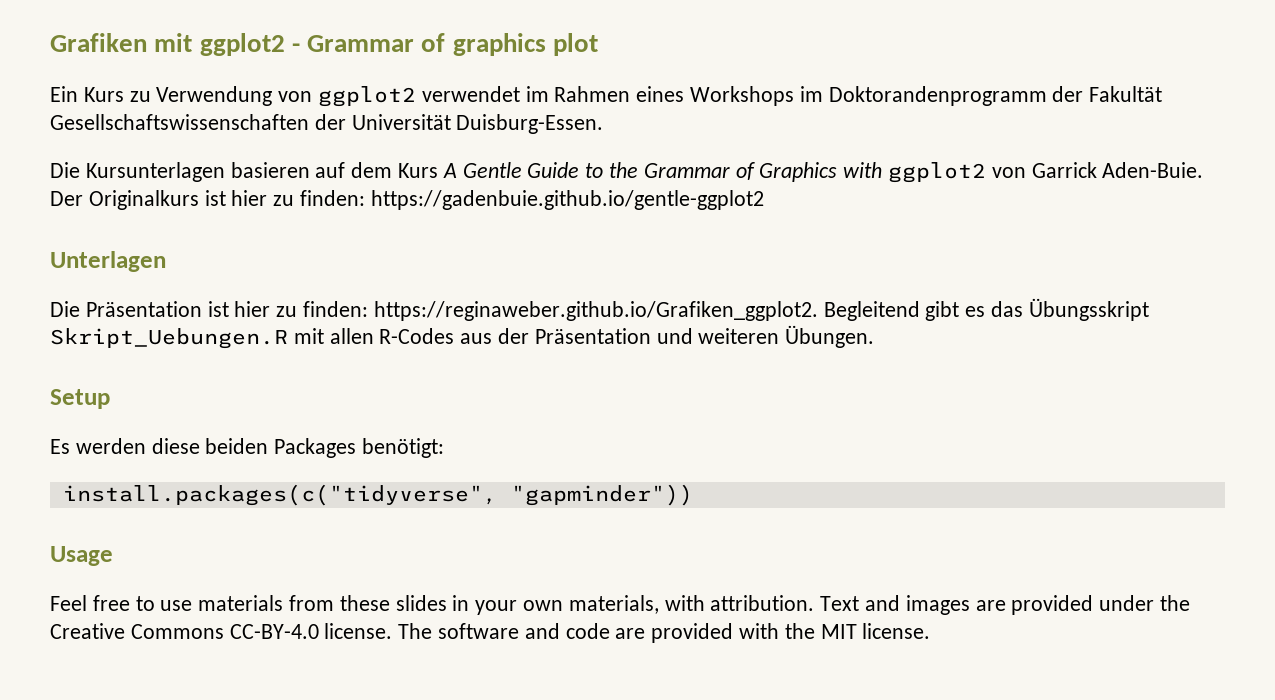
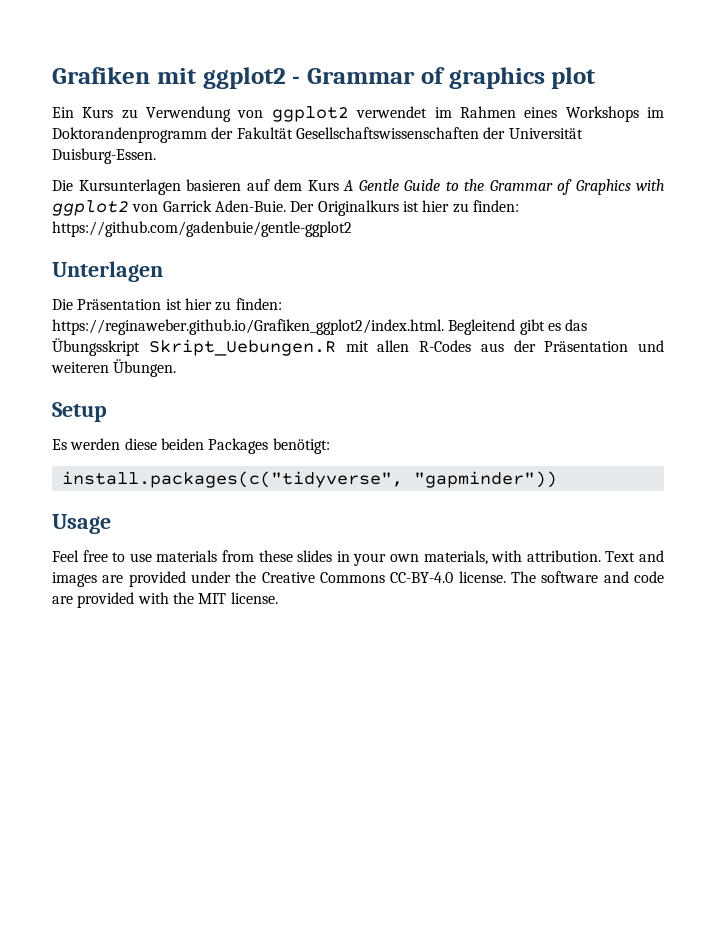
[370,190,764,210] https://gadenbuie.github.io/gentle-ggplot2 -> [52,221,352,237] https://github.com/gadenbuie/gentle-ggplot2
[373,301,818,321] https://reginaweber.github.io/Grafiken_ggplot2. -> [52,319,444,335] https://reginaweber.github.io/Grafiken_ggplot2/index.html.

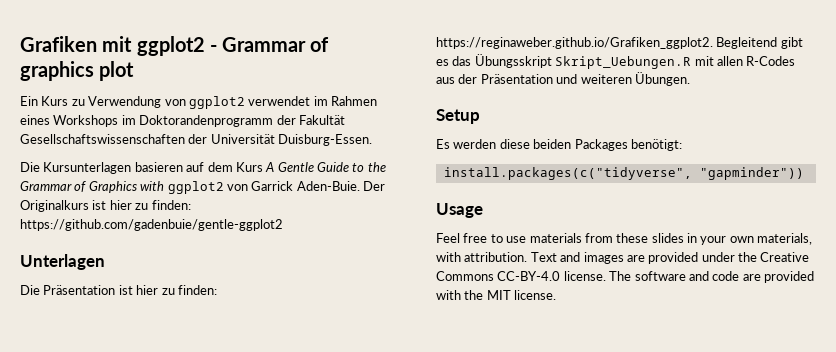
[52,319,444,335] https://reginaweber.github.io/Grafiken_ggplot2/index.html. -> [436,37,713,49] https://reginaweber.github.io/Grafiken_ggplot2.

